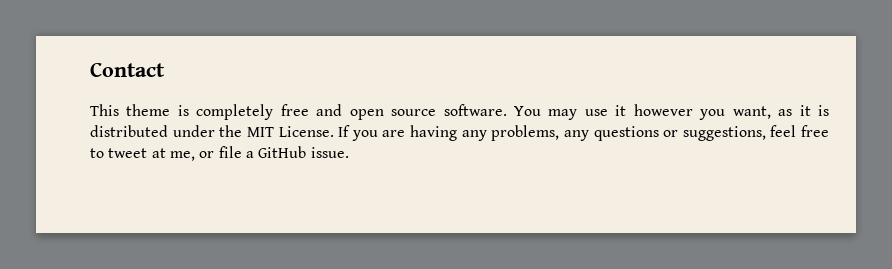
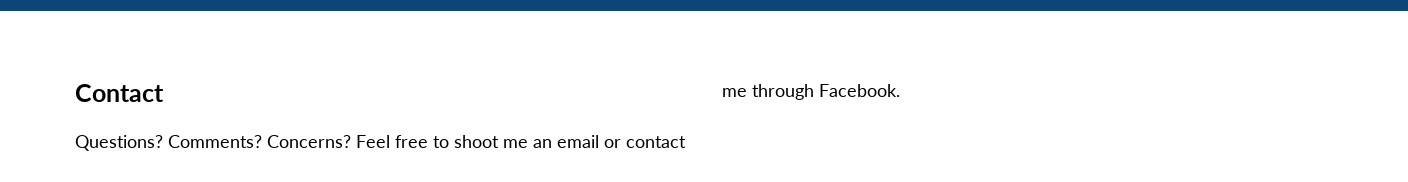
[90,104,830,120] [90,125,829,141] [90,146,349,161] This theme is completely free and open source software. You may use it however you want, as it is distributed under the MIT License. If you are having any problems, any questions or suggestions, feel free to tweet at me, or file a GitHub issue. -> [75,135,686,151] [722,84,900,100] Questions? Comments? Concerns? Feel free to shoot me an email or contact me through Facebook.

